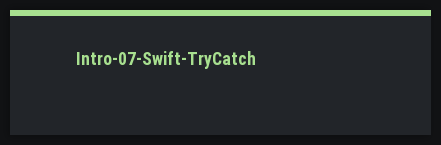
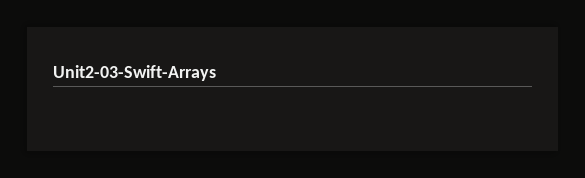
[76,51,256,69] Intro-07-Swift-TryCatch -> [53,65,216,81] Unit2-03-Swift-Arrays

